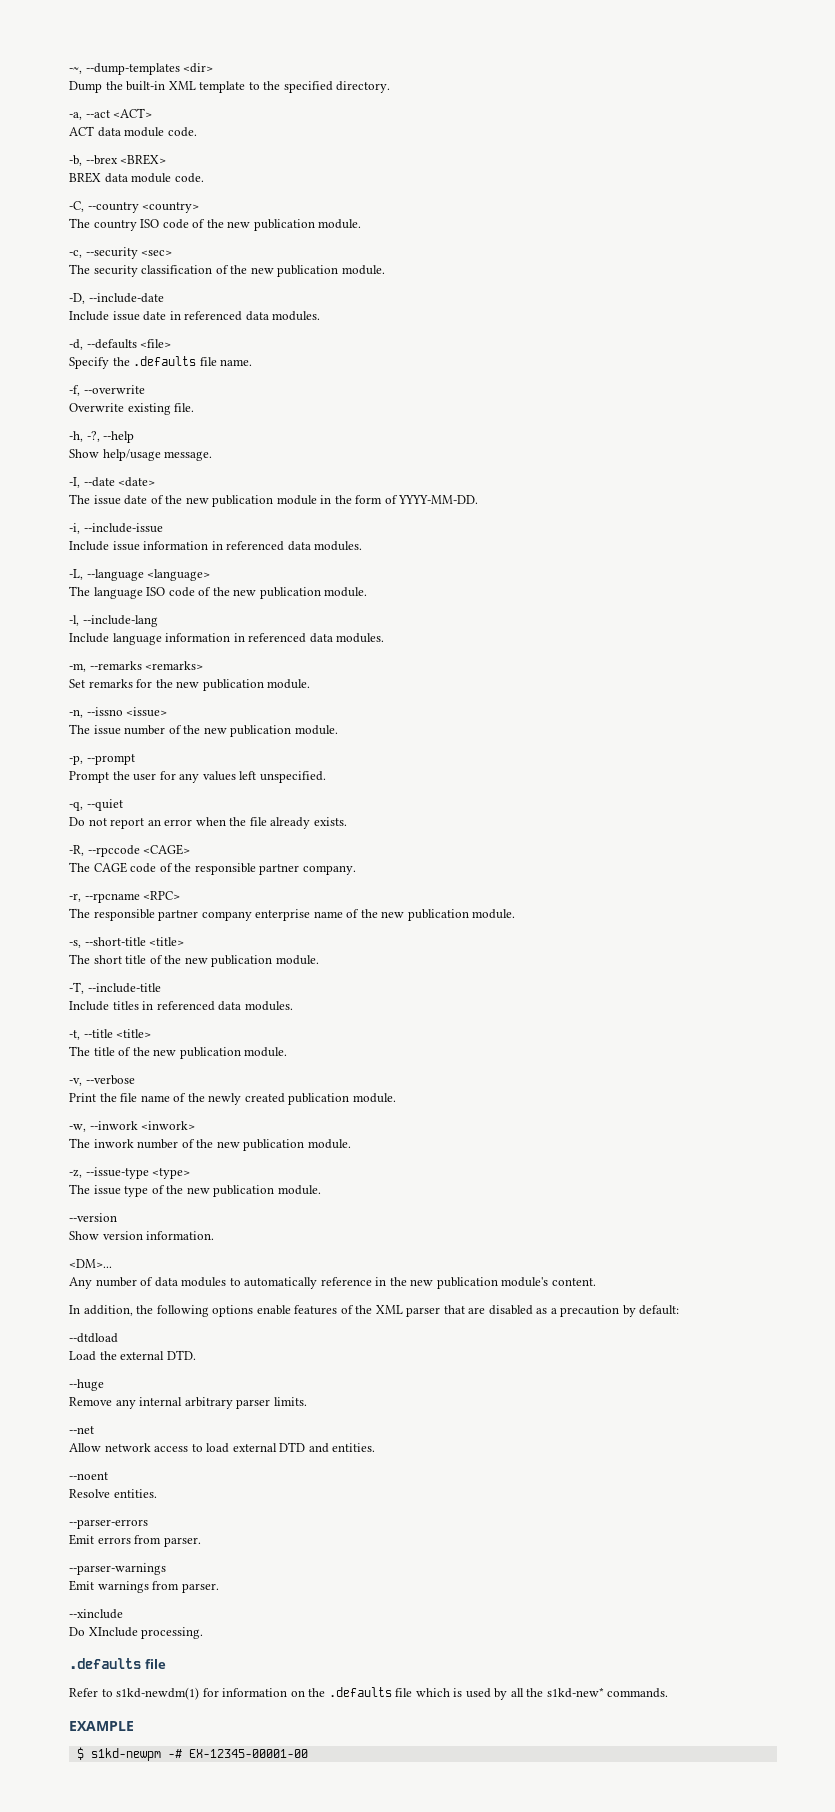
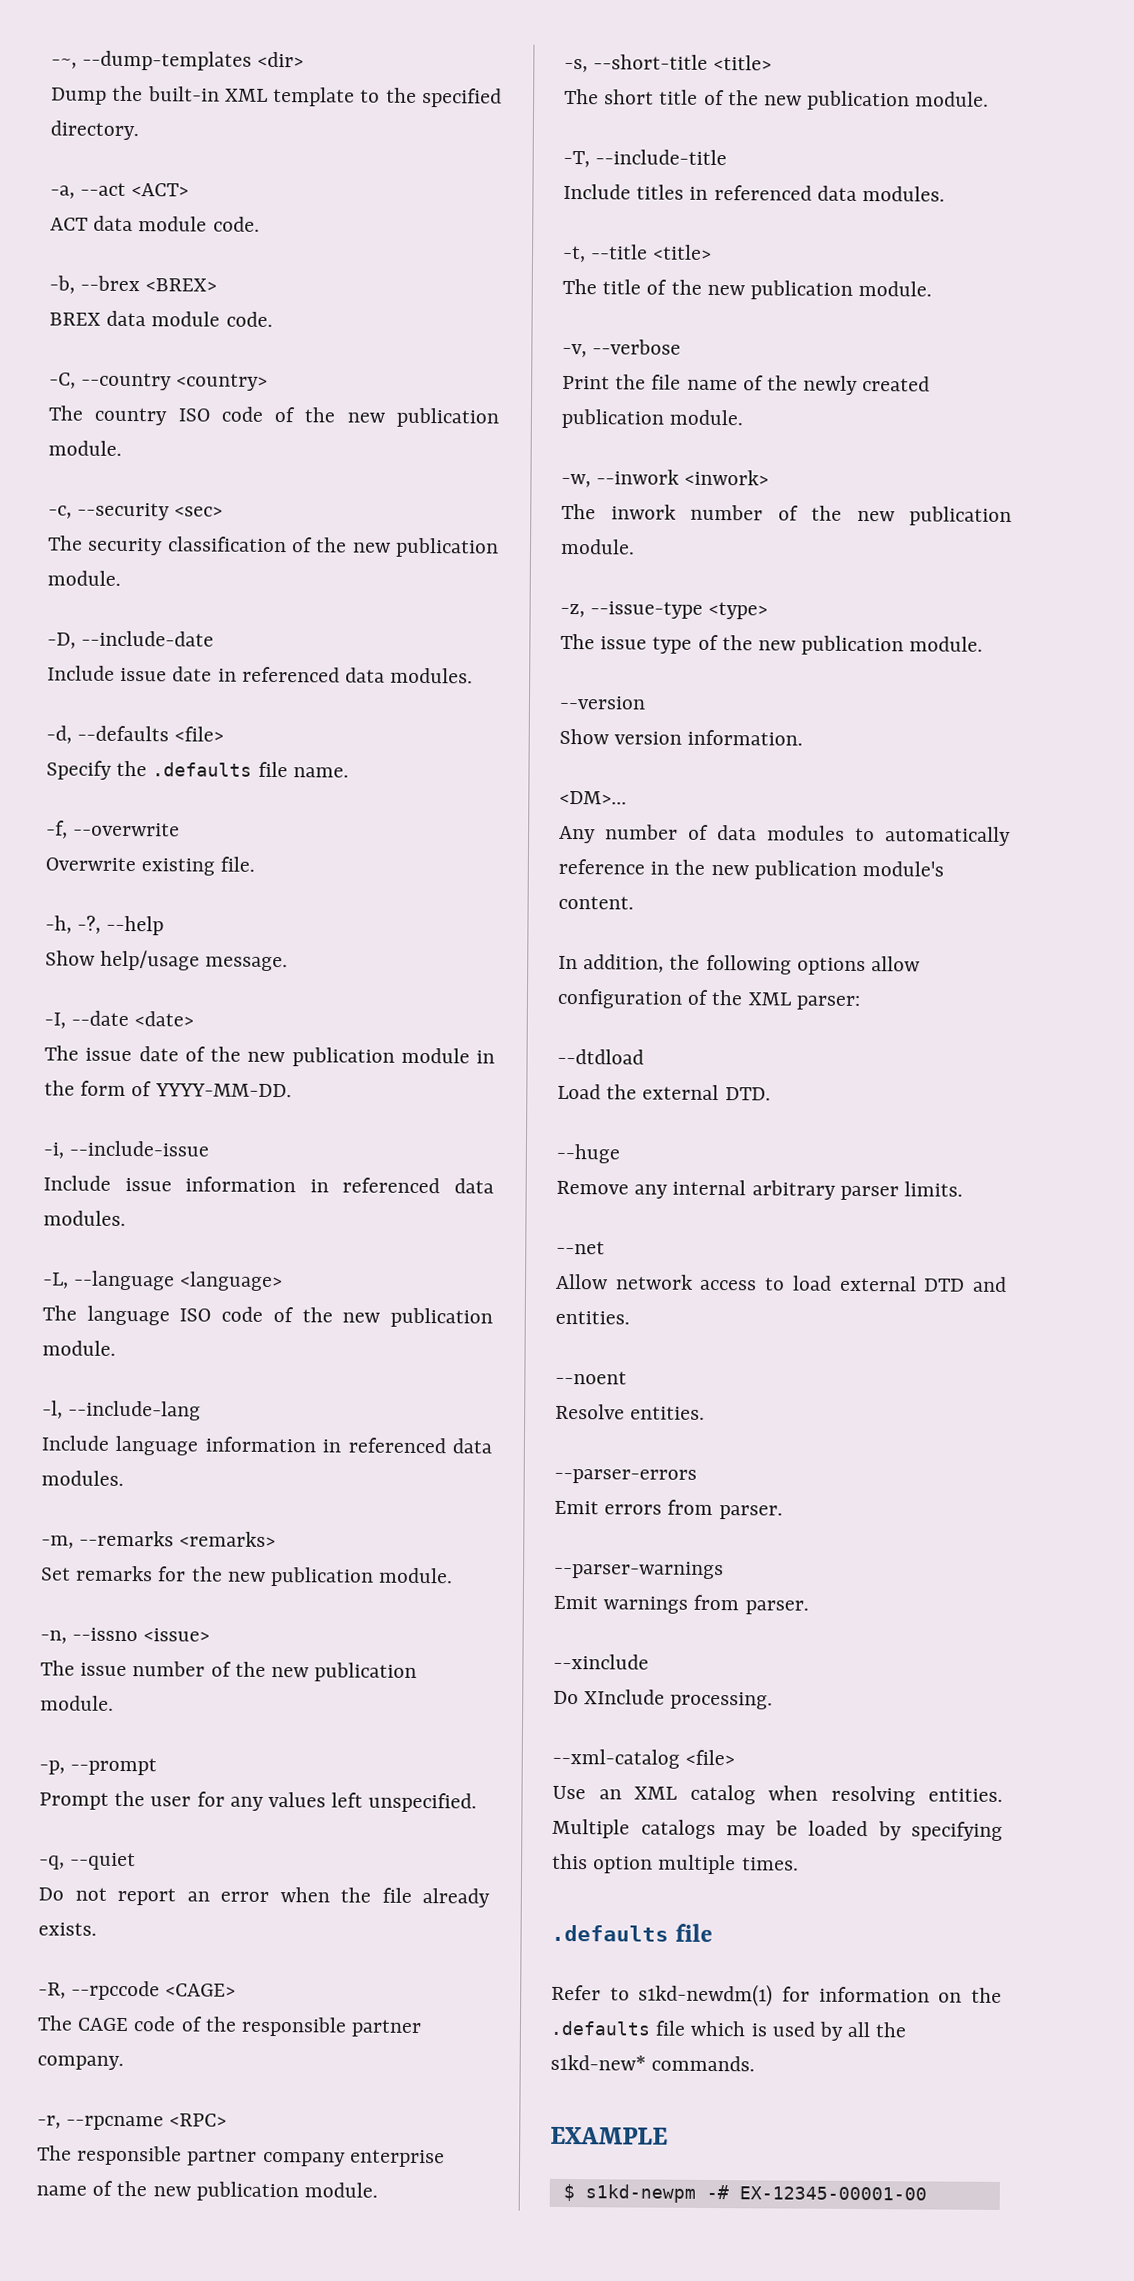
[256,1305,338,1315] enable features -> [871,956,921,972] [557,988,683,1009] allow configuration
[406,1305,680,1317] parser that are disabled as a precaution by default: -> [795,995,860,1010] parser:
(204, 1633) none -> [552,1748,736,1769] [552,1784,1003,1806] [552,1818,1003,1841] [552,1853,799,1875] // --xml-catalog <file> // Use an XML catalog when resolving entities. Multiple catalogs may be loaded by specifying this option multiple times.

